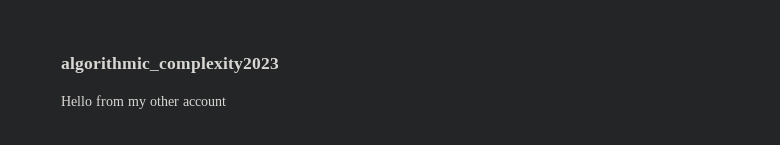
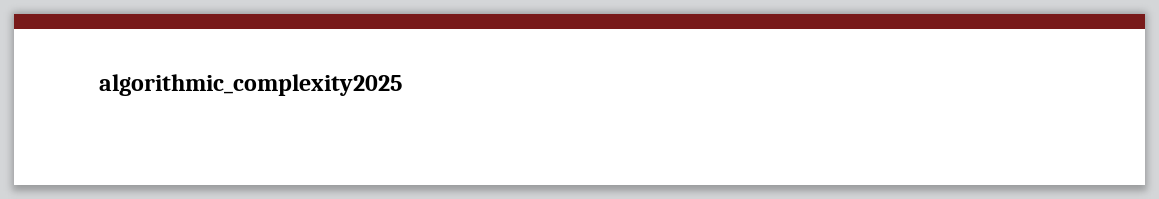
[61,57,279,73] [61,95,226,109] algorithmic_complexity2023 // Hello from my other account -> [99,74,402,96] algorithmic_complexity2025

